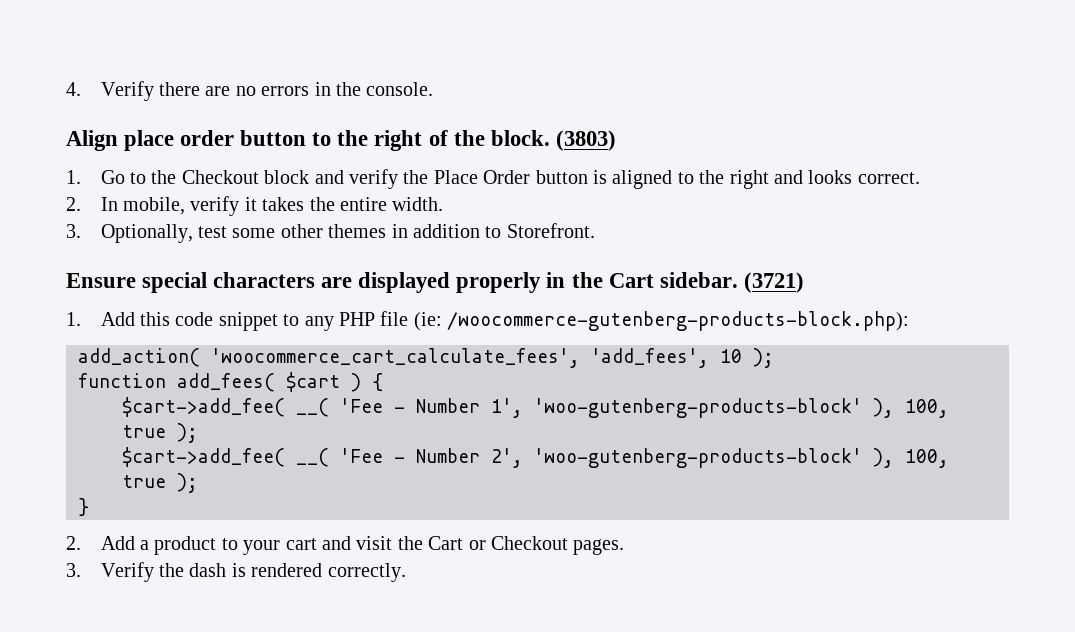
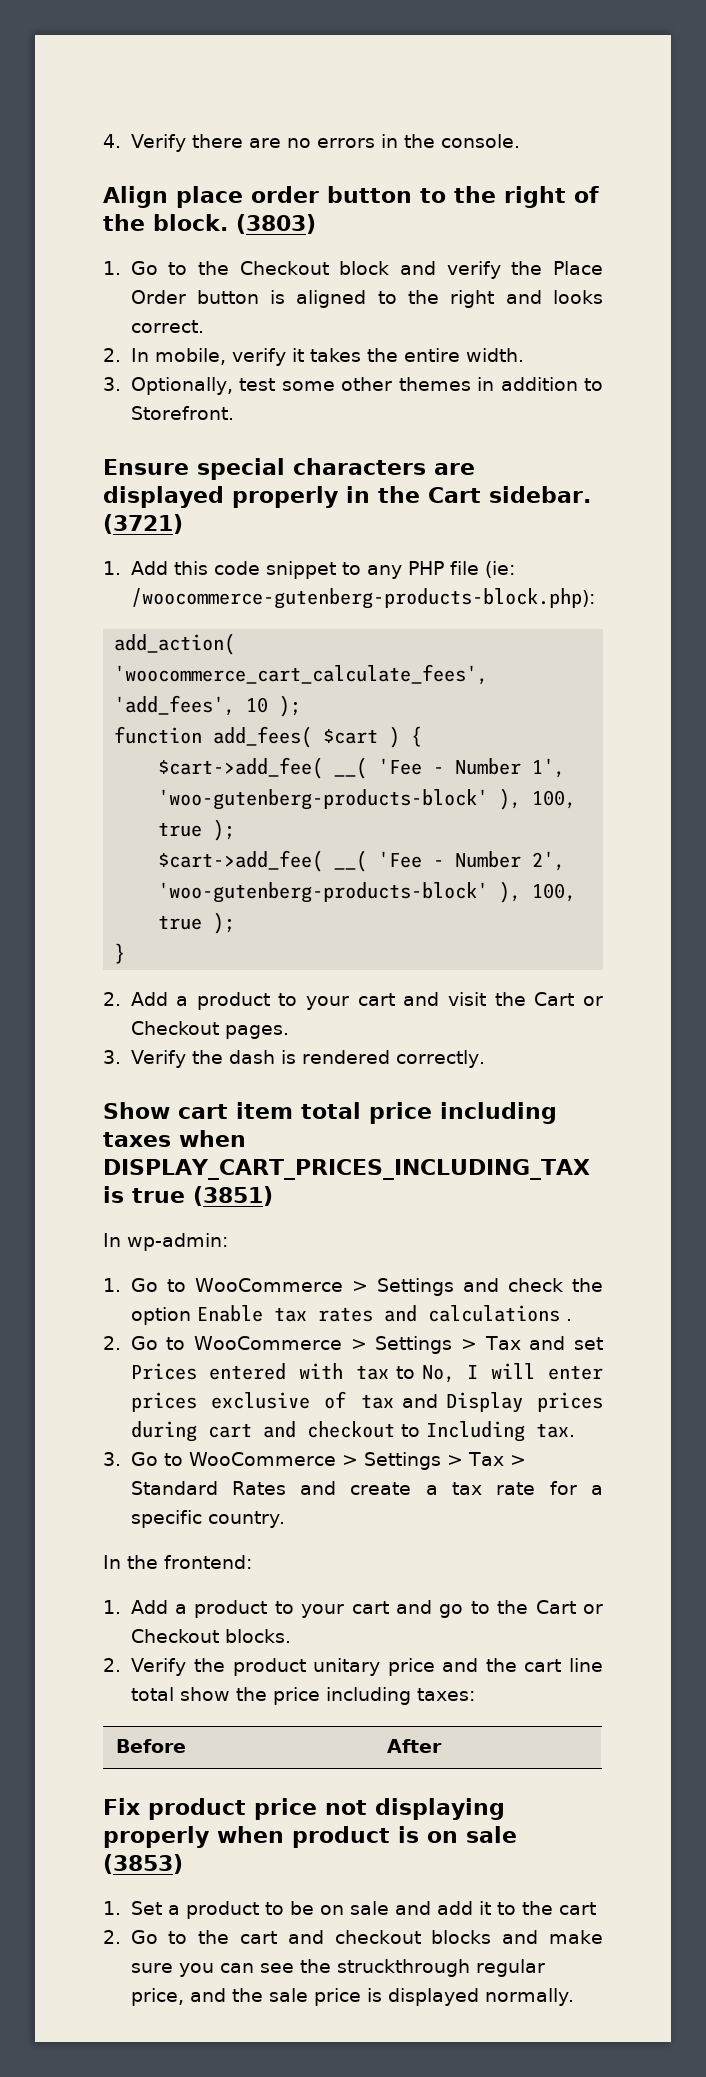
(406, 572) none -> [103,1102,557,1124] [103,1130,246,1147] [103,1159,590,1180] [103,1186,273,1206] [103,1233,228,1251] [103,1278,603,1296] [130,1305,572,1325] [103,1336,603,1354] [130,1363,603,1383] [130,1391,603,1413] [130,1421,575,1442] [103,1452,527,1470] [130,1481,603,1495] [130,1510,286,1528] [103,1555,252,1569] [103,1600,604,1618] [130,1629,292,1643] [103,1658,603,1676] [130,1687,475,1705] [116,1739,187,1753] [387,1739,443,1753] [103,1798,505,1820] [103,1826,517,1848] [103,1854,183,1874] [103,1901,596,1919] [103,1930,604,1944] [130,1959,545,1977] [130,1988,575,2006] // Show cart item total price including taxes when DISPLAY_CART_PRICES_INCLUDING_TAX is true (3851) // In wp-admin: // 1. Go to WooCommerce > Settings and check the option Enable tax rates and calculations . // 2. Go to WooCommerce > Settings > Tax and set Prices entered with tax to No, I will enter prices exclusive of tax and Display prices during cart and checkout to Including tax. // 3. Go to WooCommerce > Settings > Tax > Standard Rates and create a tax rate for a specific country. // In the frontend: // 1. Add a product to your cart and go to the Cart or Checkout blocks. // 2. Verify the product unitary price and the cart line total show the price including taxes: // Before | After // Fix product price not displaying properly when product is on sale (3853) // 1. Set a product to be on sale and add it to the cart // 2. Go to the cart and checkout blocks and make sure you can see the struckthrough regular price, and the sale price is displayed normally.

